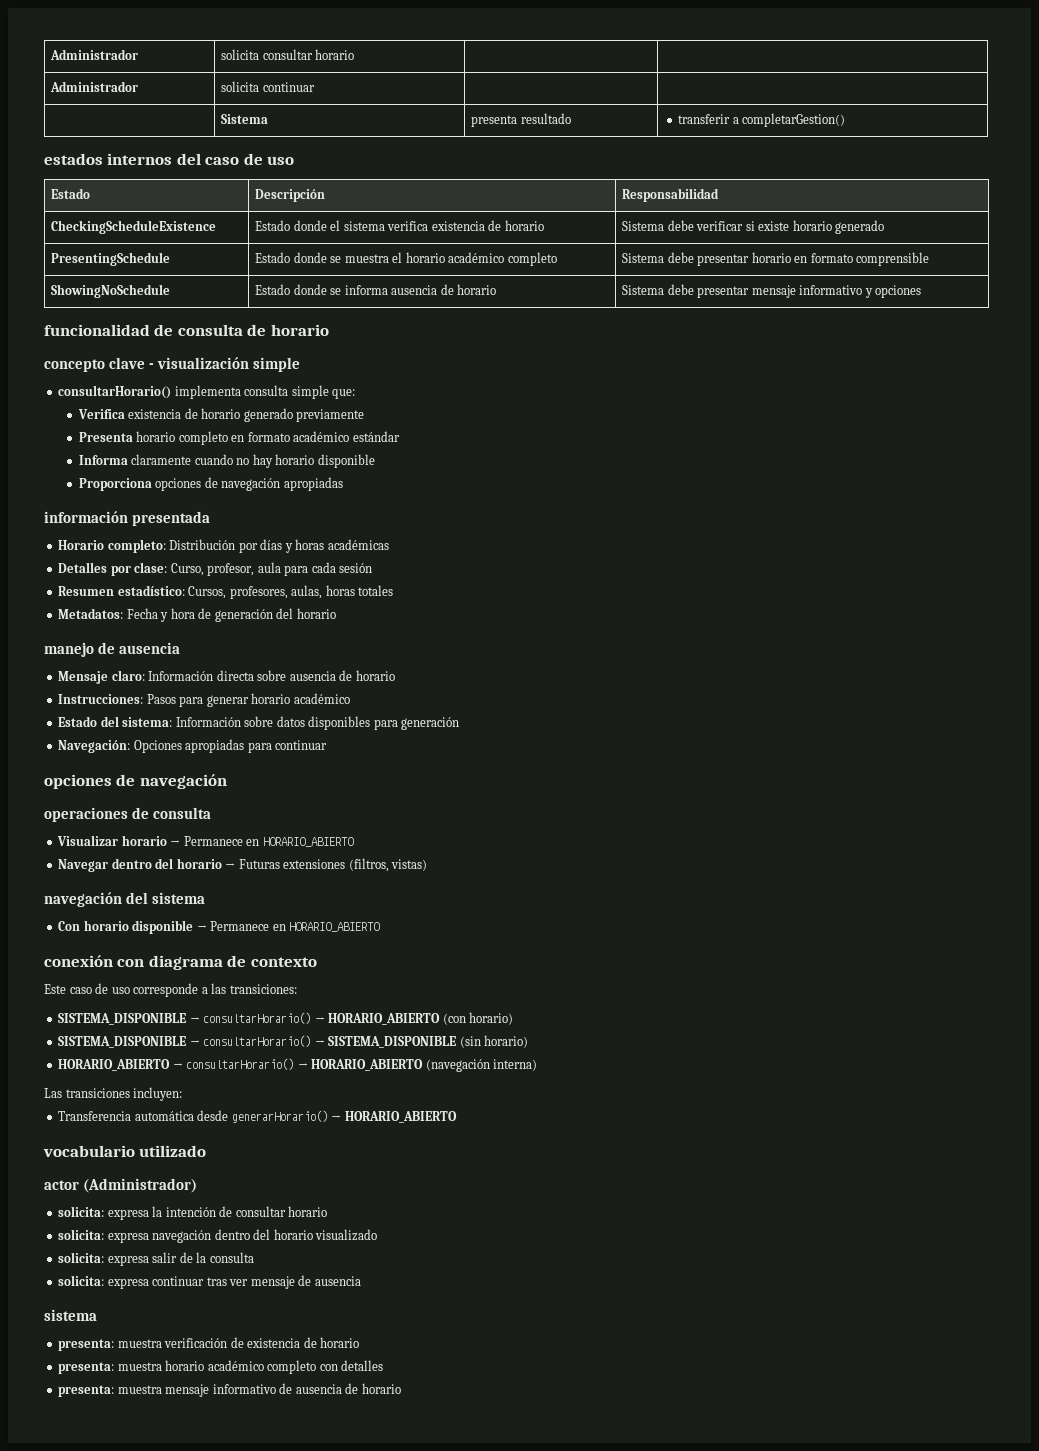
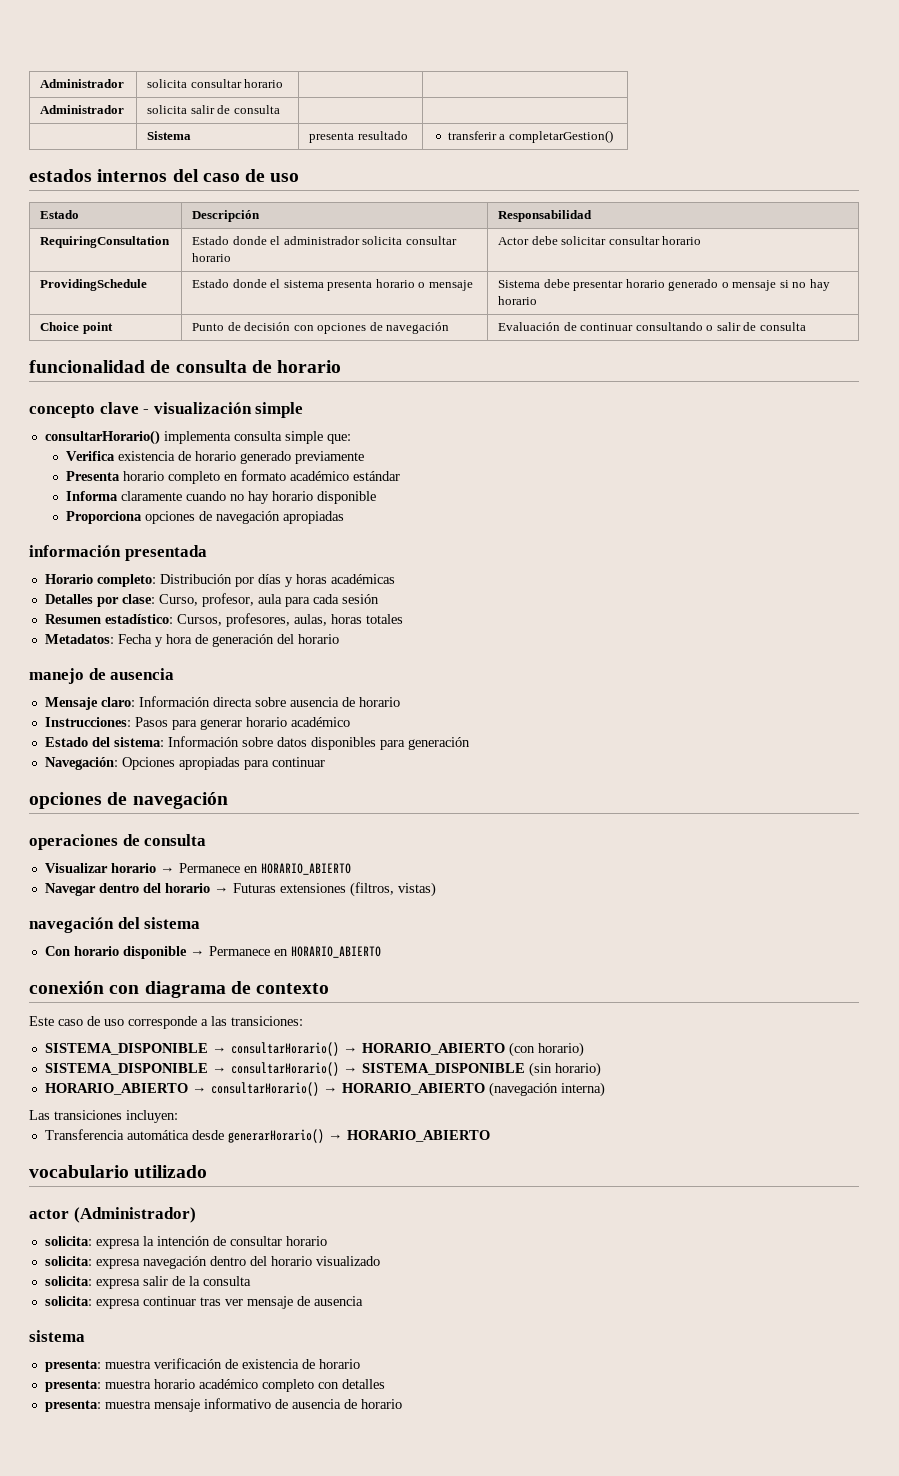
[262,82,315,92] continuar -> [190,105,280,114] salir de consulta
[51,220,217,234] [255,220,544,231] [622,220,885,234] [51,252,171,266] [255,252,557,266] [622,252,930,266] [51,284,171,298] [255,284,497,295] [622,284,922,298] CheckingScheduleExistence | Estado donde el sistema verifica existencia de horario | Sistema debe verificar si existe horario generado // PresentingSchedule | Estado donde se muestra el horario académico completo | Sistema debe presentar horario en formato comprensible // ShowingNoSchedule | Estado donde se informa ausencia de horario | Sistema debe presentar mensaje informativo y opciones -> [40,236,171,248] [192,236,457,245] [192,253,232,262] [498,236,702,245] [40,279,148,291] [192,279,473,291] [498,279,830,291] [498,296,538,305] [40,322,113,334] [192,322,450,334] [498,322,806,331] RequiringConsultation | Estado donde el administrador solicita consultar horario | Actor debe solicitar consultar horario // ProvidingSchedule | Estado donde el sistema presenta horario o mensaje | Sistema debe presentar horario generado o mensaje si no hay horario // Choice point | Punto de decisión con opciones de navegación | Evaluación de continuar consultando o salir de consulta

